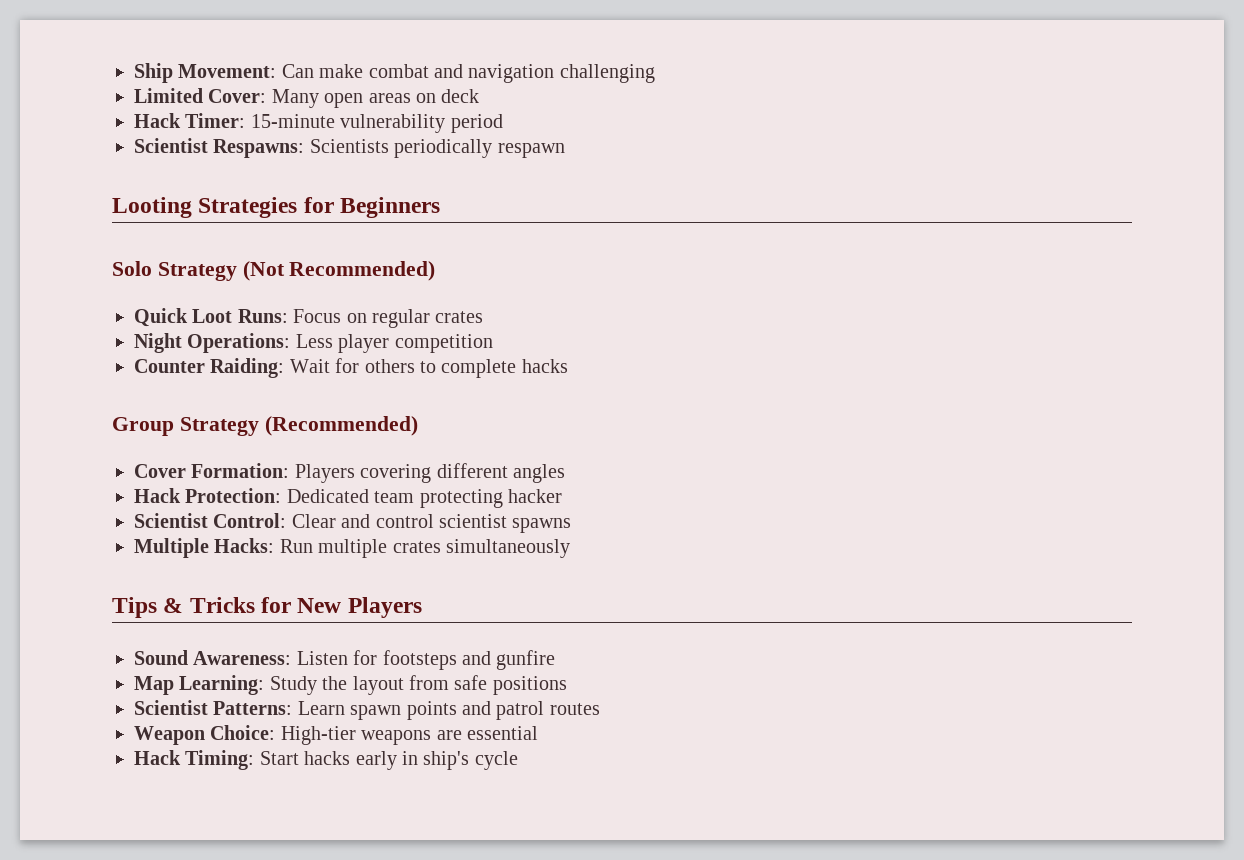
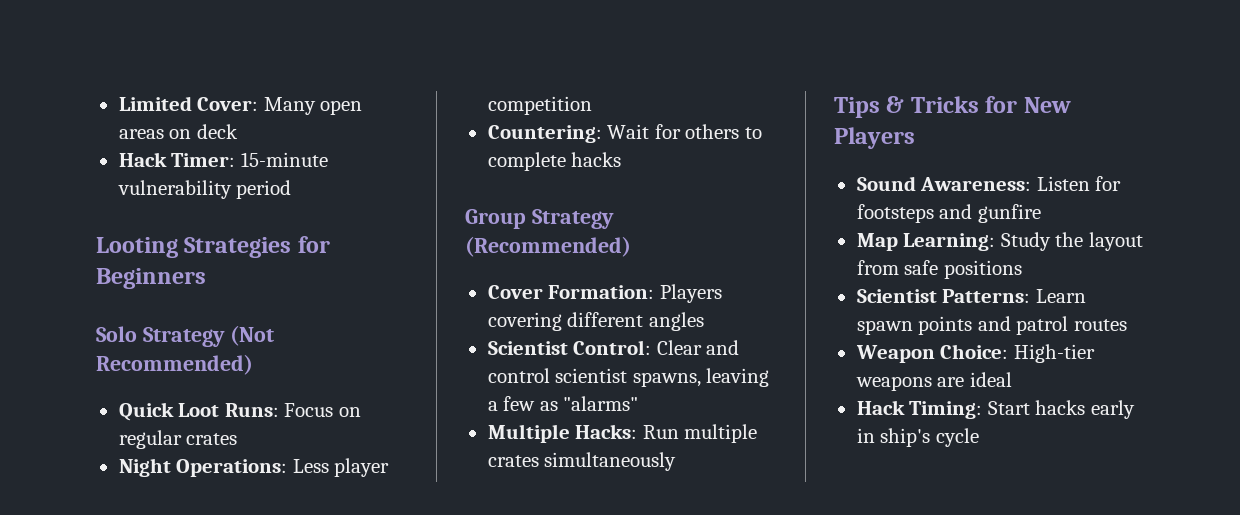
[134,63,655,83] Ship Movement: Can make combat and navigation challenging // -> (118, 103) none
[134,138,565,158] // Scientist Respawns: Scientists periodically respawn -> (292, 189) none
[134,358,285,378] Counter Raiding: -> [487,125,602,143] Countering:
[134,488,562,508] // Hack Protection: Dedicated team protecting hacker -> (704, 321) none
[512,518,572,533] spawns -> [632,368,770,387] [487,396,639,411] spawns, leaving a few as "alarms"
[467,726,538,740] essential -> [969,372,1012,387] ideal

